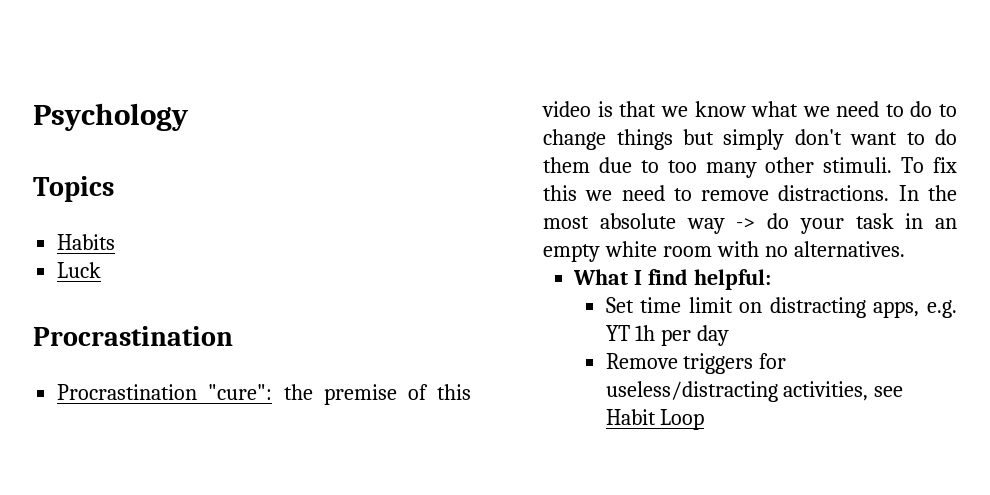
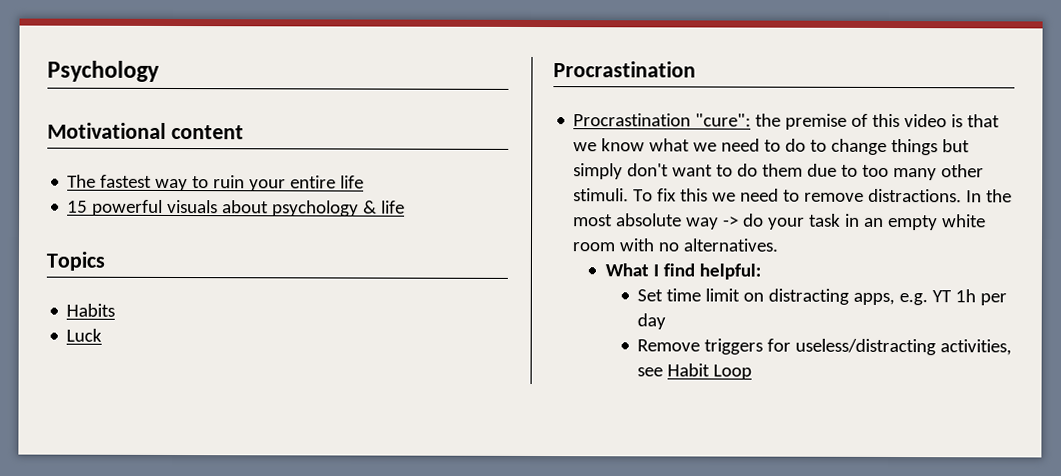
(189, 117) none -> [47,122,244,140] [67,174,365,192] [67,199,406,217] // Motivational content // The fastest way to ruin your entire life // 15 powerful visuals about psychology & life

